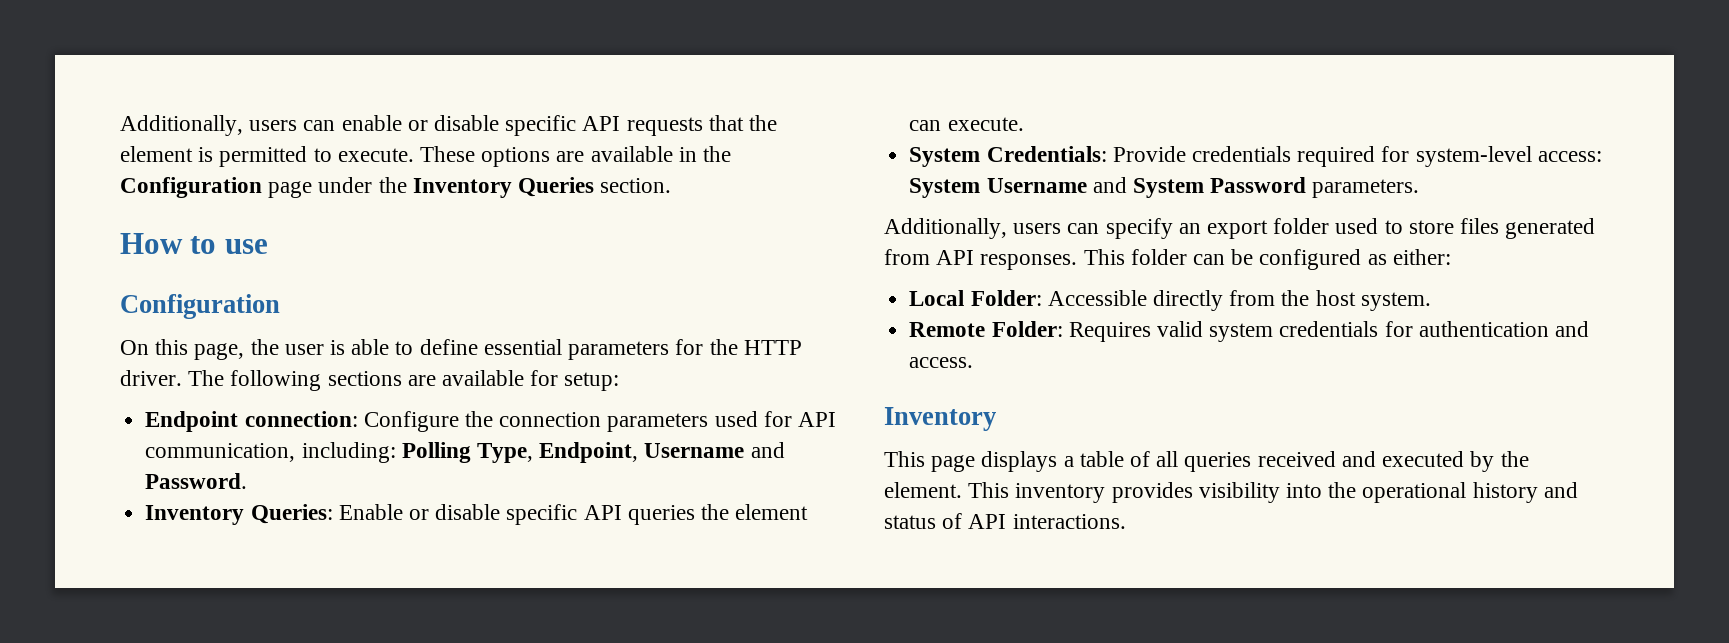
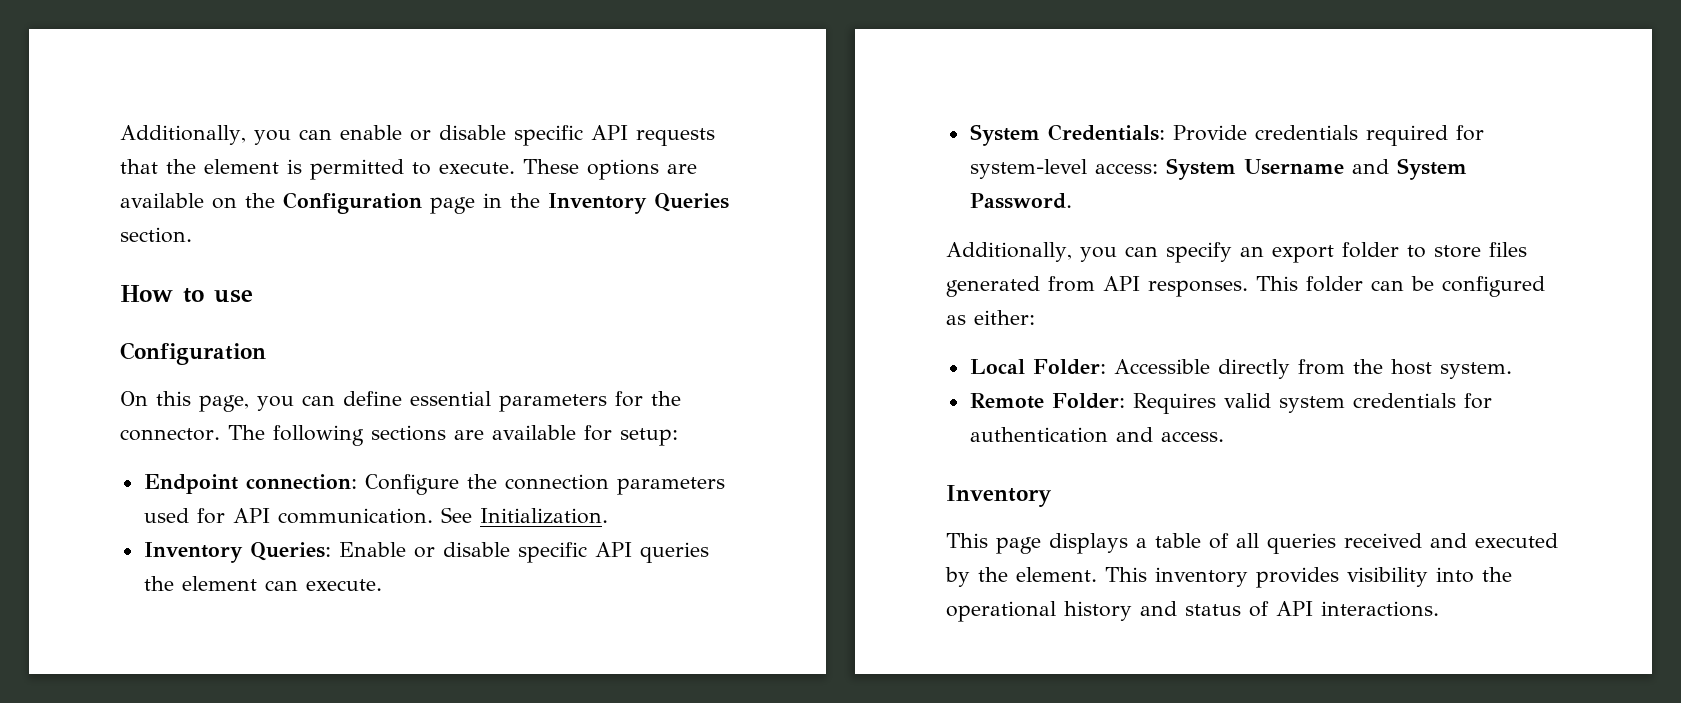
[120,115,298,136] Additionally, users -> [120,125,291,145] Additionally, you
[678,147,697,162] in -> [212,197,237,209] on
[318,177,373,193] under -> [483,193,502,208] in
[250,339,414,355] the user is able to -> [257,395,335,411] you can
[743,340,802,355] [120,370,182,386] HTTP driver. -> [120,428,220,441] connector.
[145,442,785,463] [145,473,248,489] communication, including: Polling Type, Endpoint, Username and Password. -> [277,507,608,524] communication. See Initialization.
[1210,177,1420,198] [884,218,1062,239] Password parameters. // Additionally, users -> [969,193,1072,209] [946,242,1117,262] Password. // Additionally, you
[1335,218,1379,234] used -> (1399, 250) none

